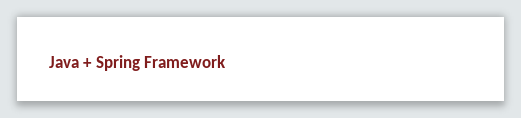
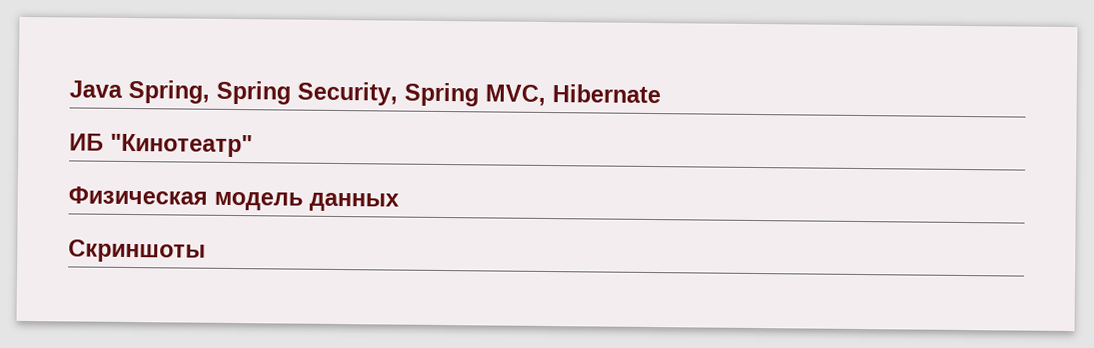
[83,55,227,71] + Spring Framework -> [128,79,661,107] [69,133,253,158] [68,186,399,212] [68,239,206,263] Spring, Spring Security, Spring MVC, Hibernate // ИБ "Кинотеатр" // Физическая модель данных // Скриншоты

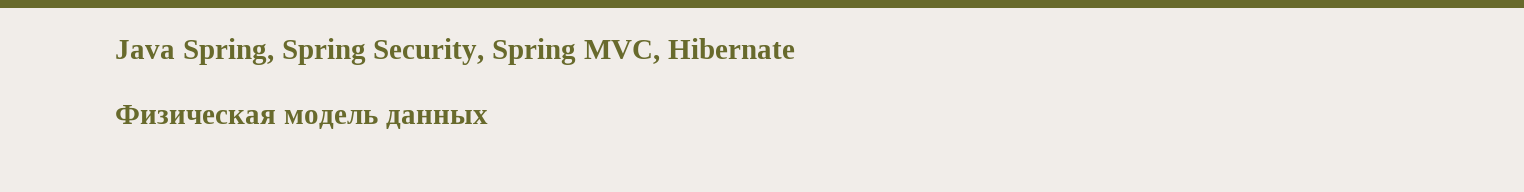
[69,133,253,158] // ИБ "Кинотеатр" -> (795, 48) none
[68,239,206,263] // Скриншоты -> (488, 119) none

